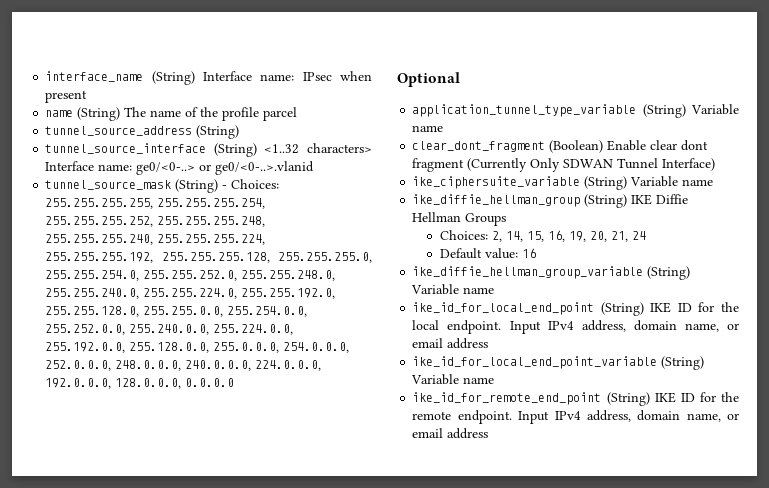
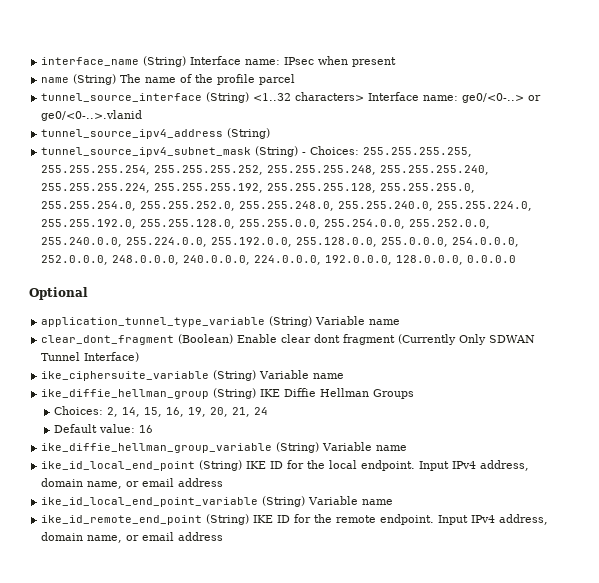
[45,125,240,139] // tunnel_source_address (String) -> (296, 79) none
[45,180,172,190] tunnel_source_mask -> [41,128,271,139] [41,147,252,157] tunnel_source_ipv4_address (String) // tunnel_source_ipv4_subnet_mask
[412,302,595,315] ike_id_for_local_end_point -> [41,461,196,471] ike_id_local_end_point
[412,356,705,370] [411,374,495,385] [412,392,602,405] ike_id_for_local_end_point_variable (String) Variable name // ike_id_for_remote_end_point -> [41,496,394,507] [41,515,203,525] ike_id_local_end_point_variable (String) Variable name // ike_id_remote_end_point

